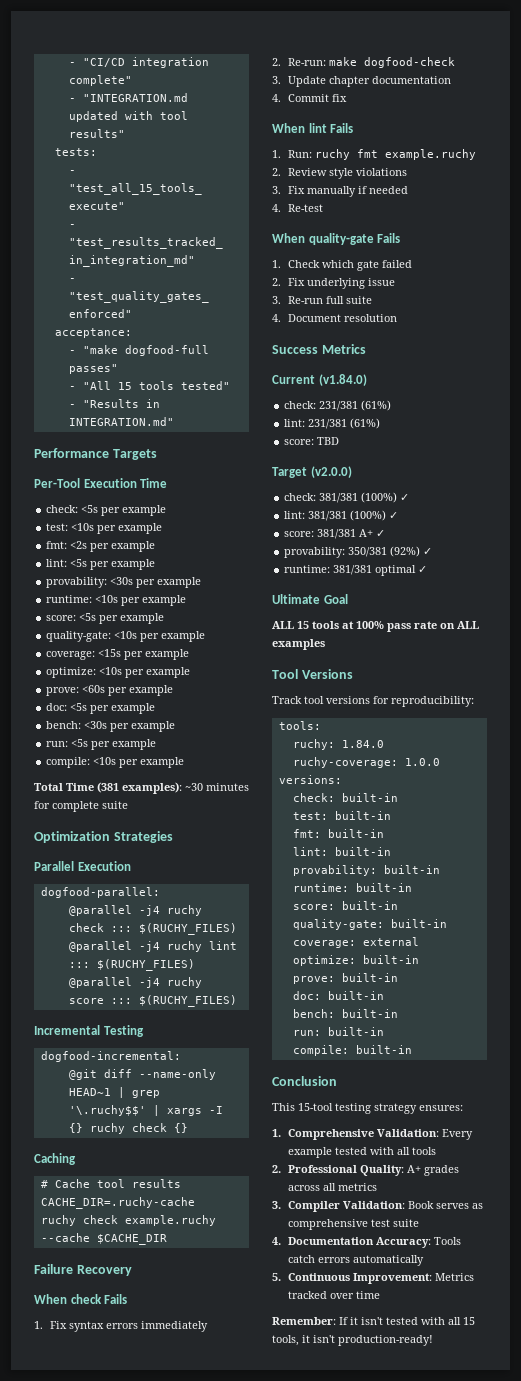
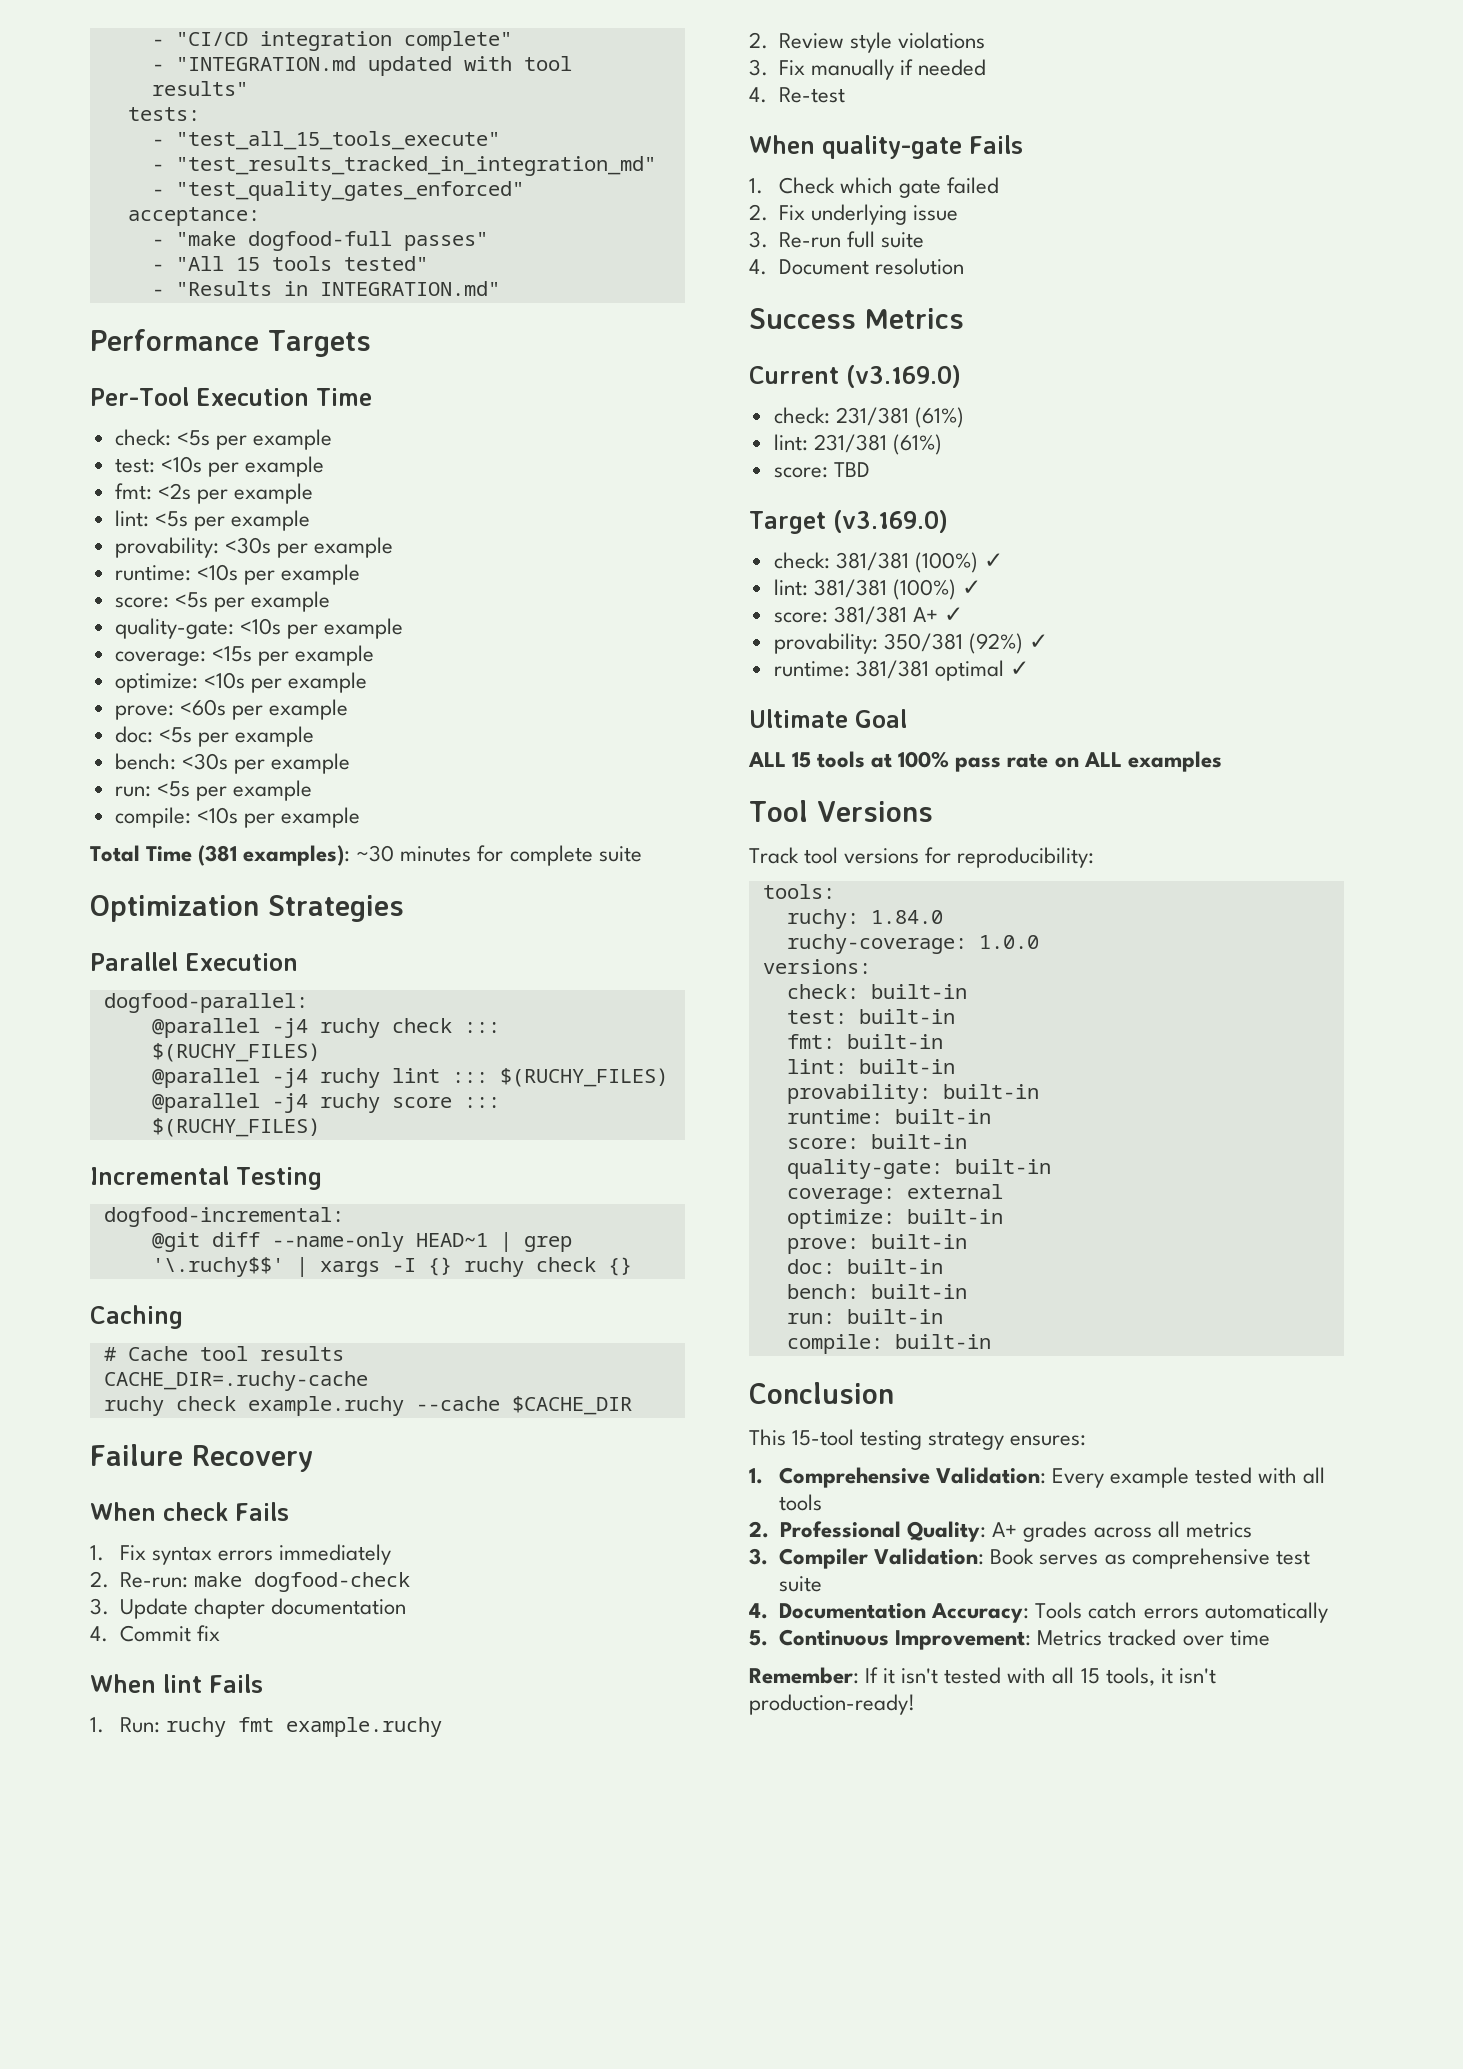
[318,374,367,386] (v1.84.0) -> [846,365,961,388] (v3.169.0)
[310,466,352,478] (v2.0.0) -> [832,510,948,533] (v3.169.0)

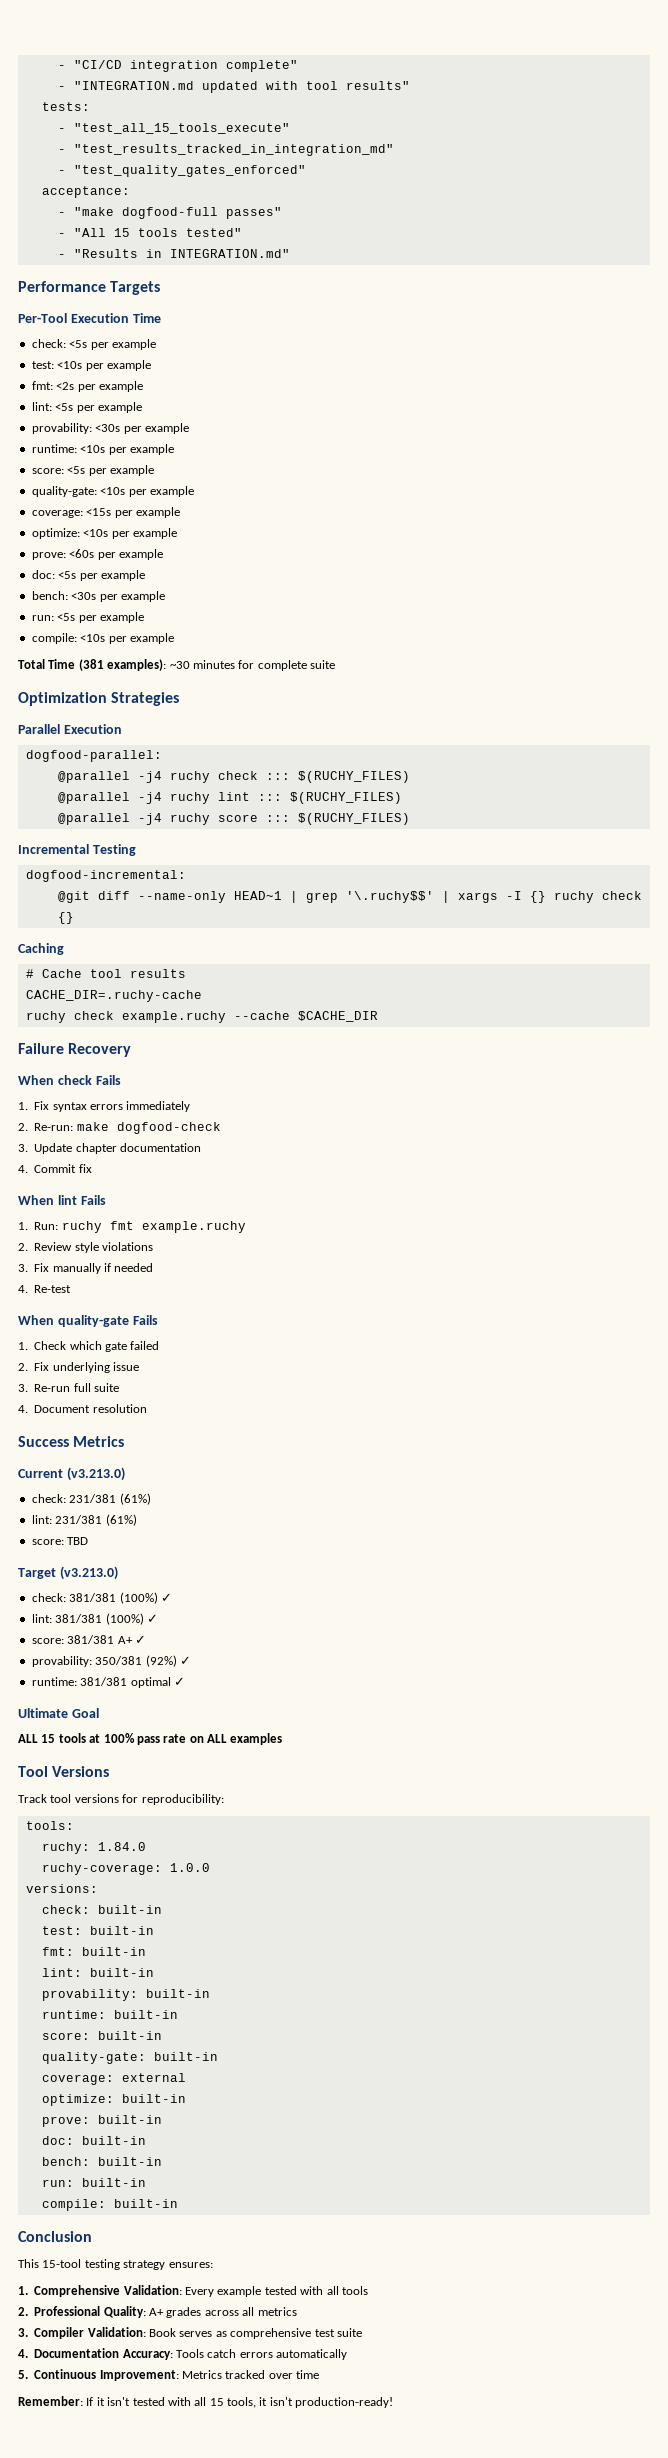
[846,365,961,388] (v3.169.0) -> [66,1467,125,1481] (v3.213.0)
[832,510,948,533] (v3.169.0) -> [59,1566,118,1580] (v3.213.0)

